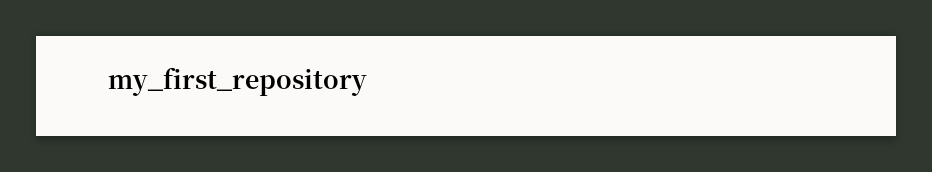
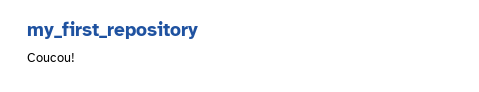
(367, 81) none -> [27,53,75,62] // Coucou!

